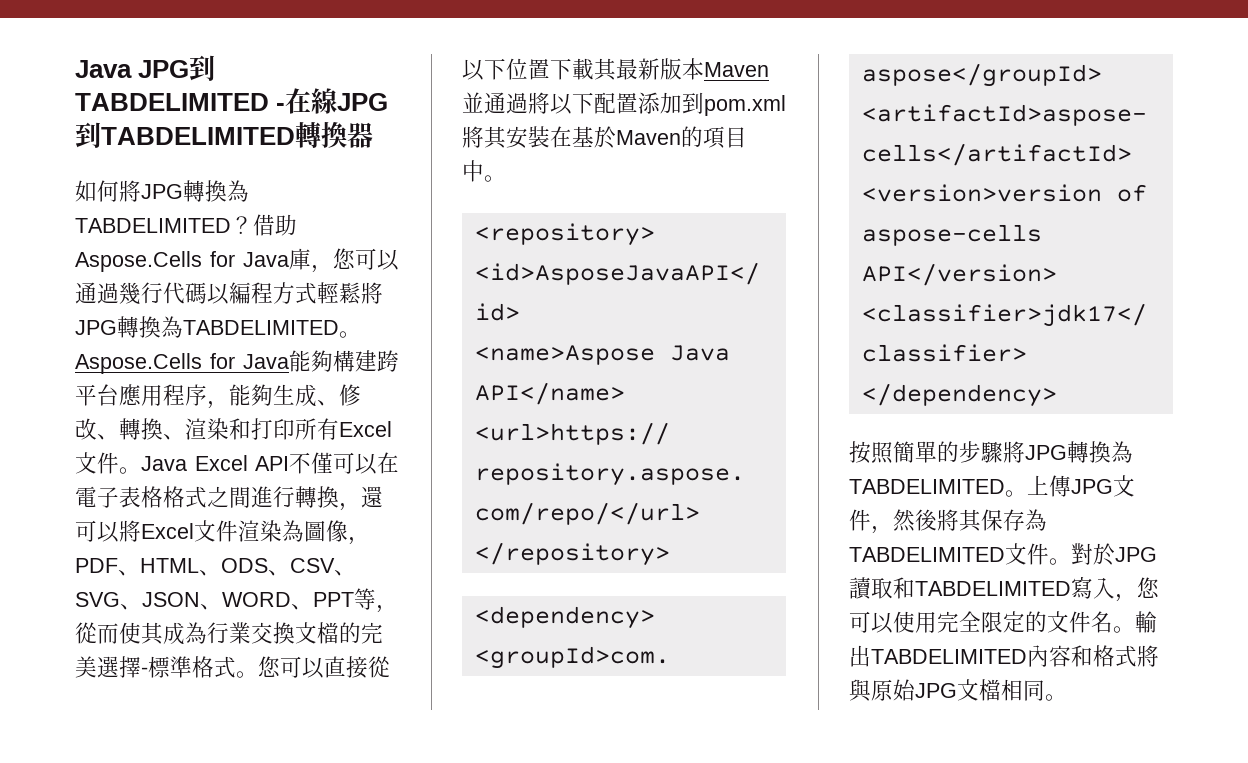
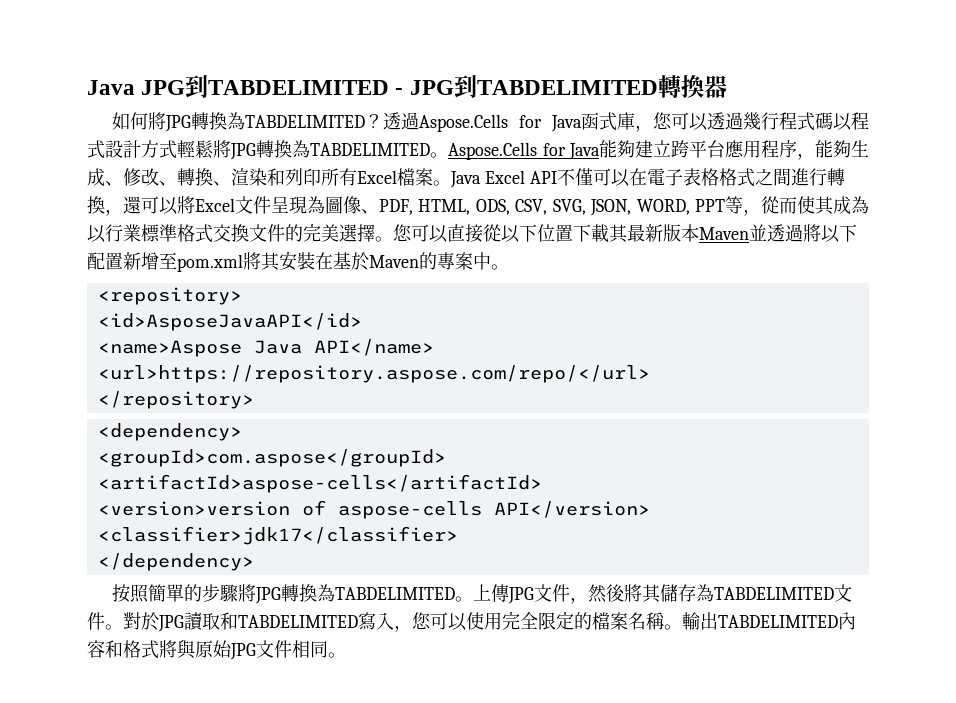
[285,88,338,114] 在線 -> (404, 91) none
[253,214,297,236] [75,251,289,272] 借助Aspose.Cells for Java -> [382,112,617,132] 透過Aspose.Cells for Java函式
[75,282,273,305] 通過幾行代碼以編程 -> [707,112,869,131] [87,140,141,159] 透過幾行程式碼以程式設計
[333,350,377,372] 構建 -> [635,140,671,158] 建立
[251,418,273,440] 打 -> [285,168,303,186] 列
[75,452,119,474] 文件 -> [397,168,433,186] 檔案
[238,520,370,545] [75,558,356,576] [75,592,313,610] 渲染為圖像，PDF、HTML、ODS、CSV、SVG、JSON、WORD、 -> [271,196,690,216] 呈現為圖像、PDF, HTML, ODS, CSV, SVG, JSON, WORD,
[207,622,383,644] [75,656,236,678] 行業交換文檔的完美選擇-標準格式 -> [87,223,375,243] 以行業標準格式交換文件的完美選擇
[484,92,506,114] 通 -> [767,224,785,242] 透
[638,92,704,114] 添加到 -> [123,252,177,270] 新增至
[703,126,747,149] 項目 -> [437,252,473,270] 專案
[981,509,1003,531] 保 -> [659,584,678,602] 儲
[1047,611,1113,633] 文件名 -> [592,612,665,630] 檔案名稱
[979,679,1001,701] 檔 -> [274,640,292,658] 件

